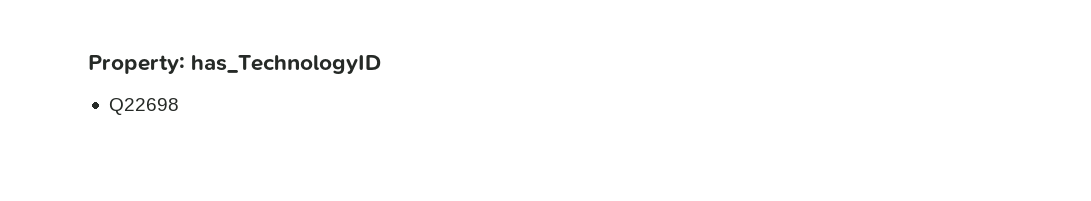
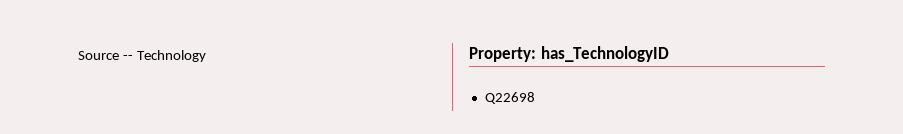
(88, 64) none -> [78,50,206,62] Source -- Technology //

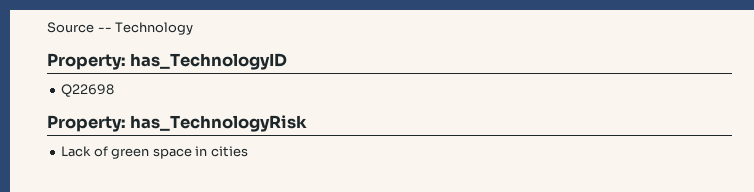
(535, 98) none -> [47,115,308,132] [61,146,248,159] // Property: has_TechnologyRisk // Lack of green space in cities

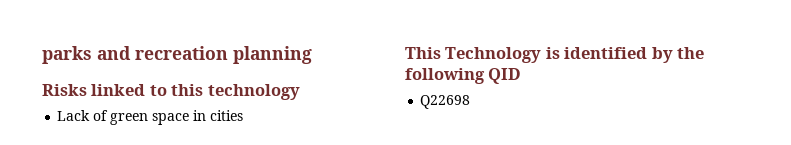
[47,22,194,35] [47,53,288,70] [61,84,115,97] [47,115,308,132] Source -- Technology // Property: has_TechnologyID // Q22698 // Property: has_TechnologyRisk -> [42,46,312,64] [42,84,300,100] parks and recreation planning // Risks linked to this technology
(248, 151) none -> [405,47,705,63] [405,68,522,84] [420,95,471,109] // This Technology is identified by the following QID // Q22698

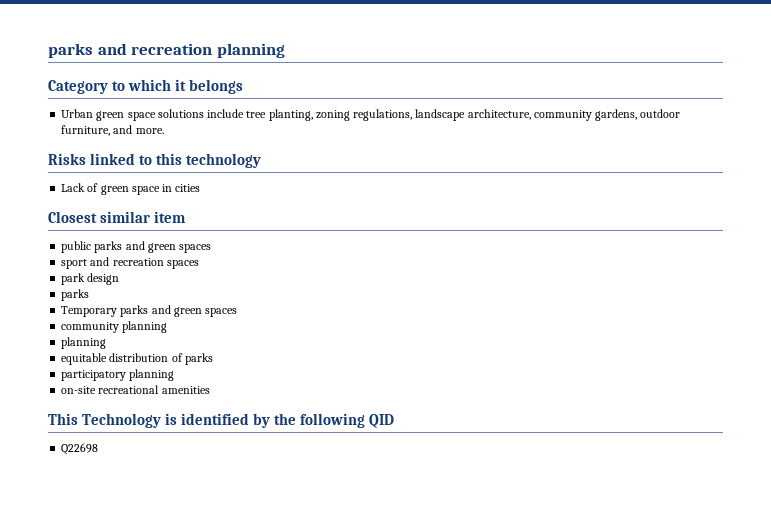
(312, 55) none -> [48,79,244,94] [61,109,681,121] [61,125,164,136] // Category to which it belongs // Urban green space solutions include tree planting, zoning regulations, landscape architecture, community gardens, outdoor furniture, and more.
(244, 115) none -> [48,211,187,223] [61,241,212,253] [61,257,199,269] [61,273,120,285] [61,289,90,301] [61,305,238,317] [61,321,168,333] [61,337,107,349] [61,353,213,365] [61,369,175,381] [61,385,210,394] // Closest similar item // public parks and green spaces // sport and recreation spaces // park design // parks // Temporary parks and green spaces // community planning // planning // equitable distribution of parks // participatory planning // on-site recreational amenities

